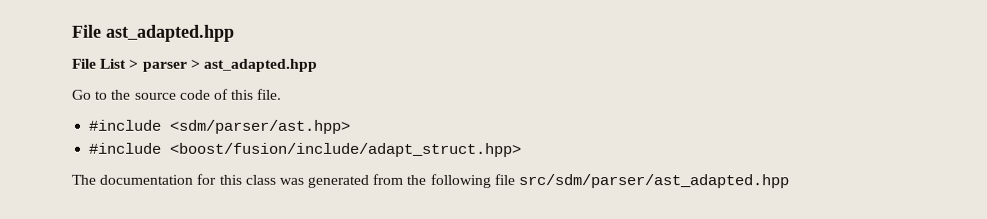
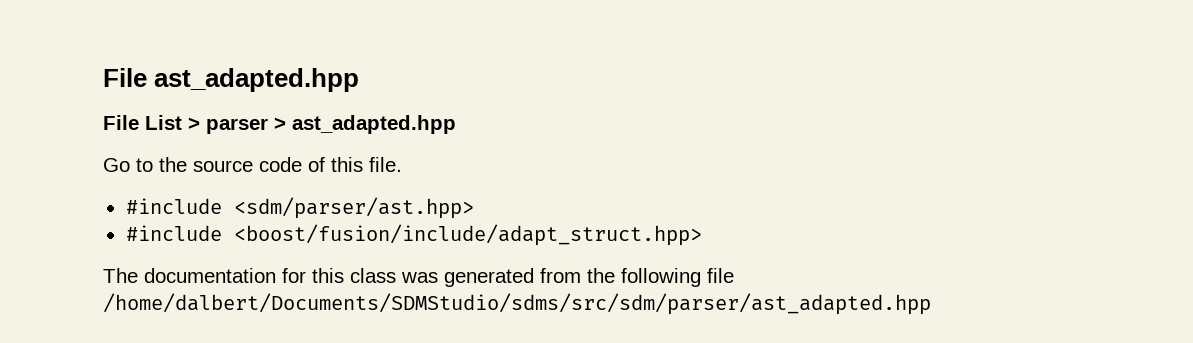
[518,174,790,189] src/sdm/parser/ast_adapted.hpp -> [103,293,931,315] /home/dalbert/Documents/SDMStudio/sdms/src/sdm/parser/ast_adapted.hpp

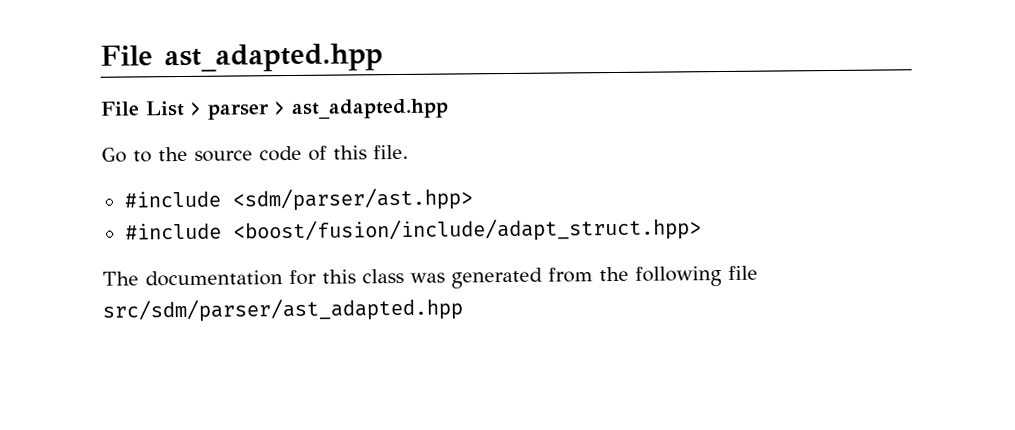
[103,293,931,315] /home/dalbert/Documents/SDMStudio/sdms/src/sdm/parser/ast_adapted.hpp -> [102,297,463,323] src/sdm/parser/ast_adapted.hpp

